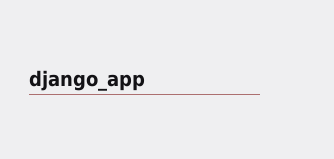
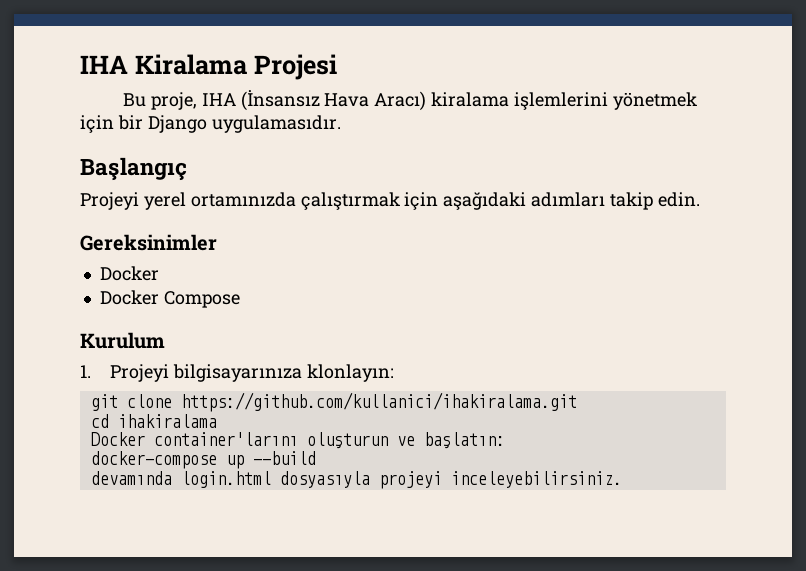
[29,70,145,91] django_app -> [80,54,337,80] [123,90,697,111] [80,115,341,133] [80,157,187,181] [80,192,700,210] [80,234,217,251] [99,266,159,281] [99,290,240,308] [80,332,165,349] [80,364,394,382] [90,392,577,412] [90,414,217,428] [90,432,505,449] [90,451,316,469] [90,471,622,489] IHA Kiralama Projesi // Bu proje, IHA (İnsansız Hava Aracı) kiralama işlemlerini yönetmek için bir Django uygulamasıdır. // Başlangıç // Projeyi yerel ortamınızda çalıştırmak için aşağıdaki adımları takip edin. // Gereksinimler // Docker // Docker Compose // Kurulum // 1. Projeyi bilgisayarınıza klonlayın: // git clone https://github.com/kullanici/ihakiralama.git // cd ihakiralama // Docker container'larını oluşturun ve başlatın: // docker-compose up --build // devamında login.html dosyasıyla projeyi inceleyebilirsiniz.

